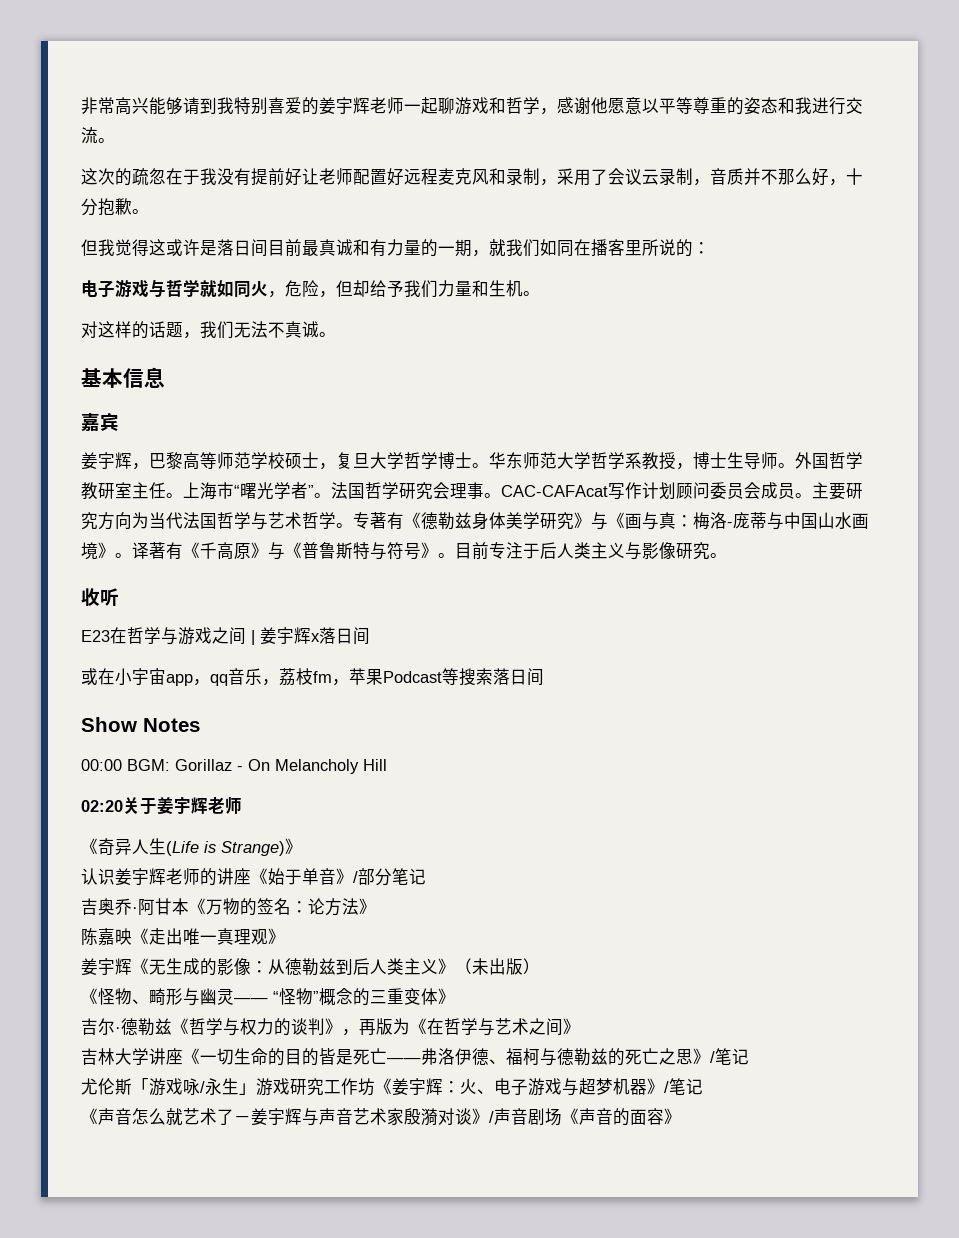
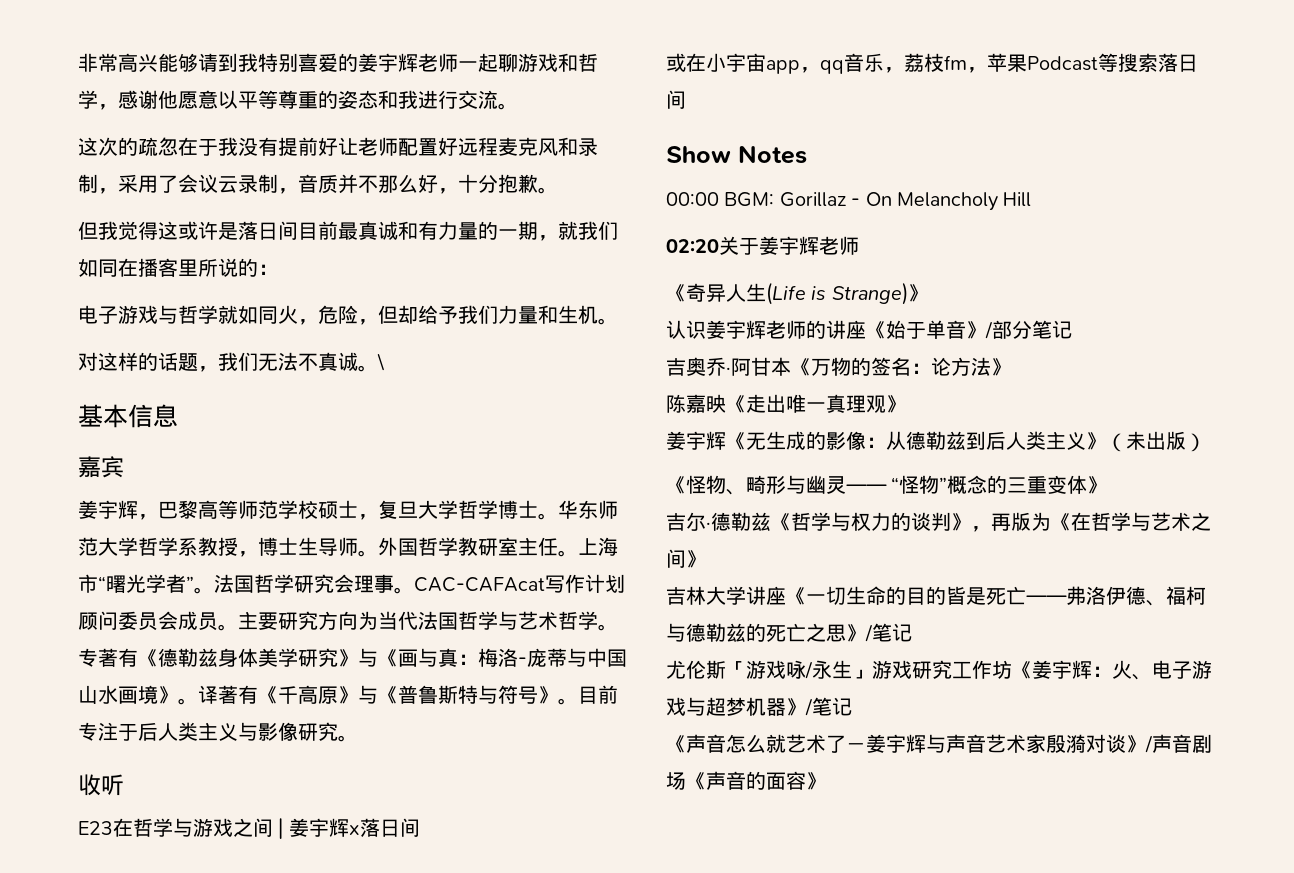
(336, 334) none -> [377,353,385,371] \

